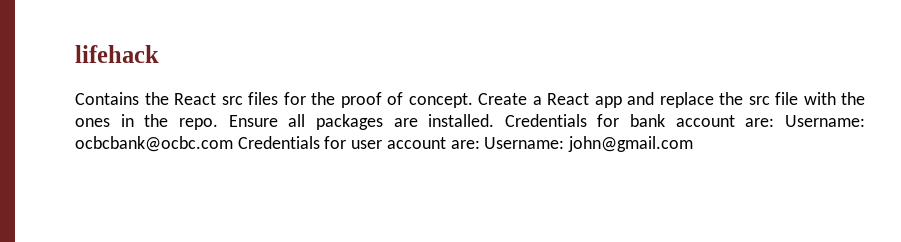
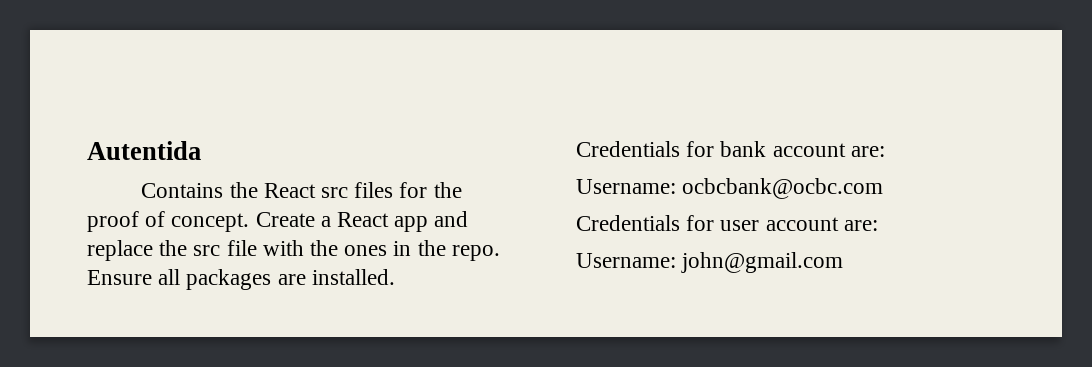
[75,45,159,63] lifehack -> [87,141,201,160] Autentida
(495, 120) none -> (395, 277) //
(775, 122) none -> (885, 151) //
(233, 144) none -> (884, 188) //
(480, 144) none -> (878, 225) //

